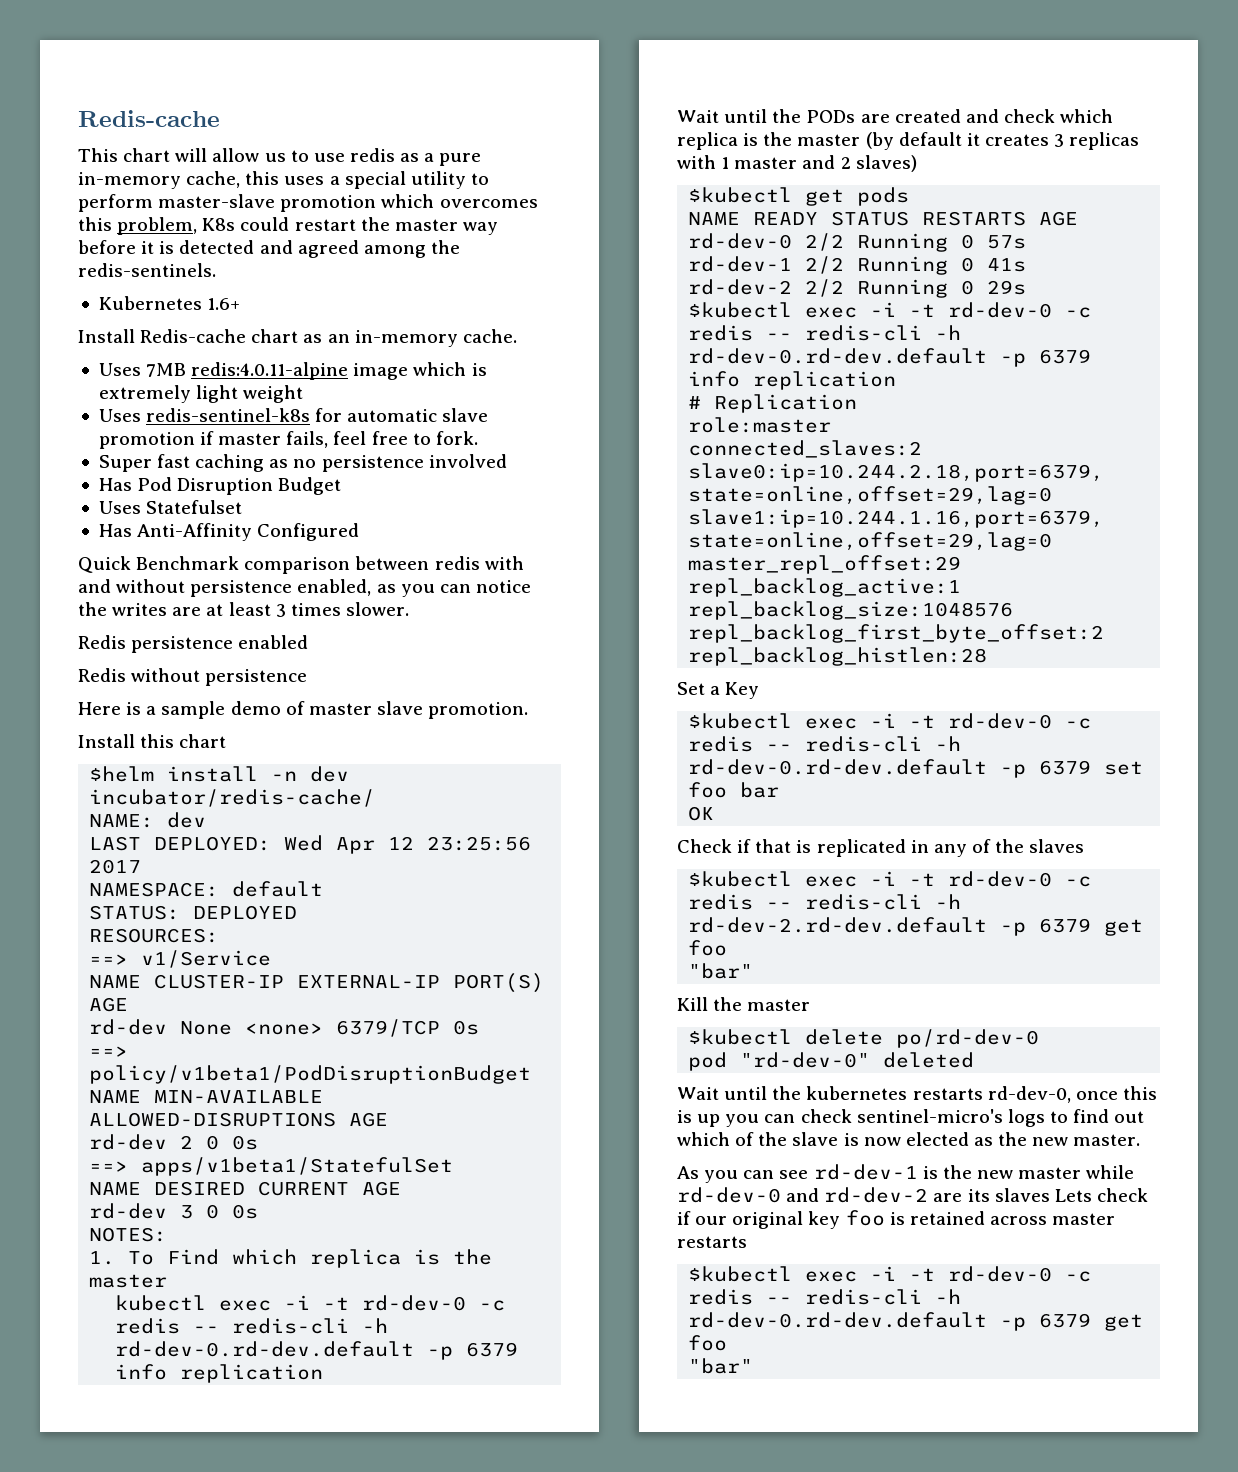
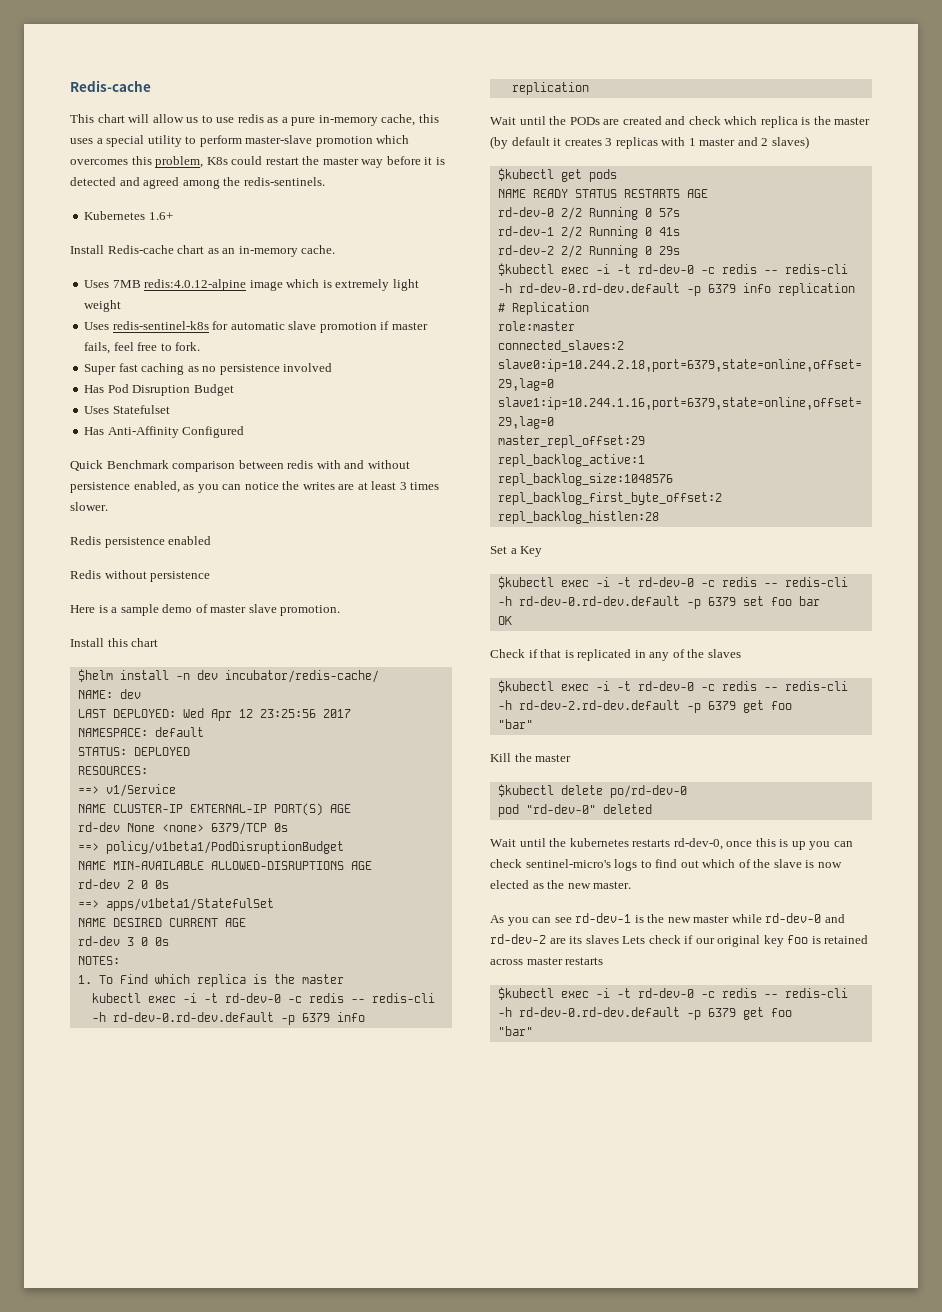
[191,362,349,380] redis:4.0.11-alpine -> [144,279,247,291] redis:4.0.12-alpine

